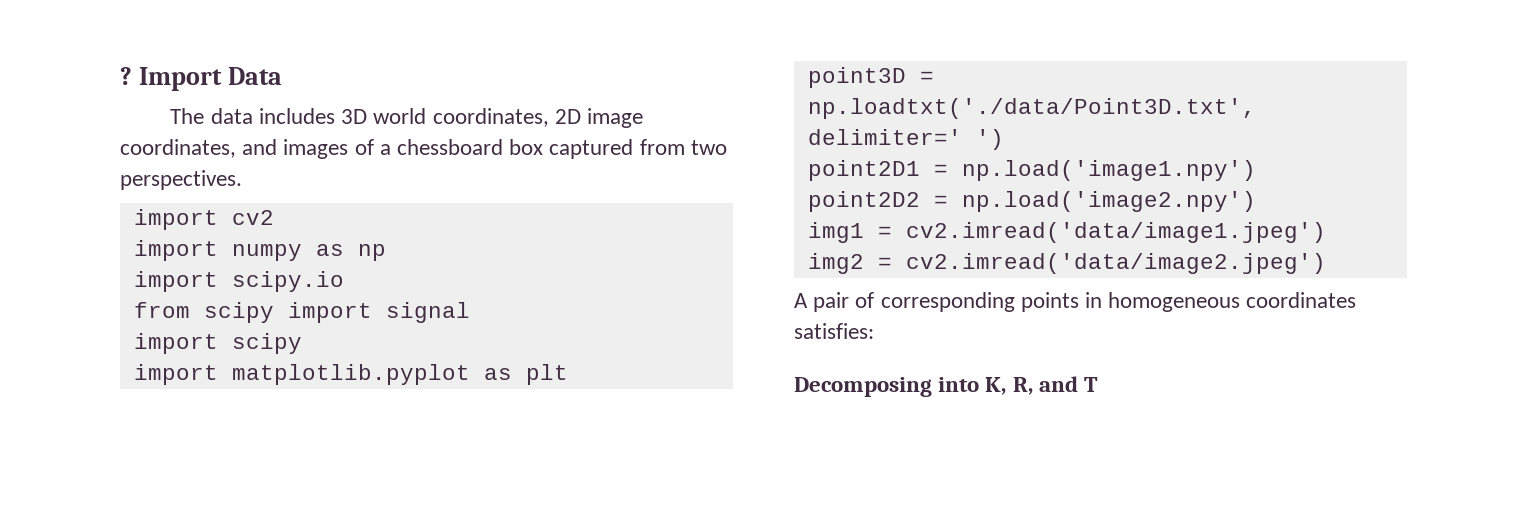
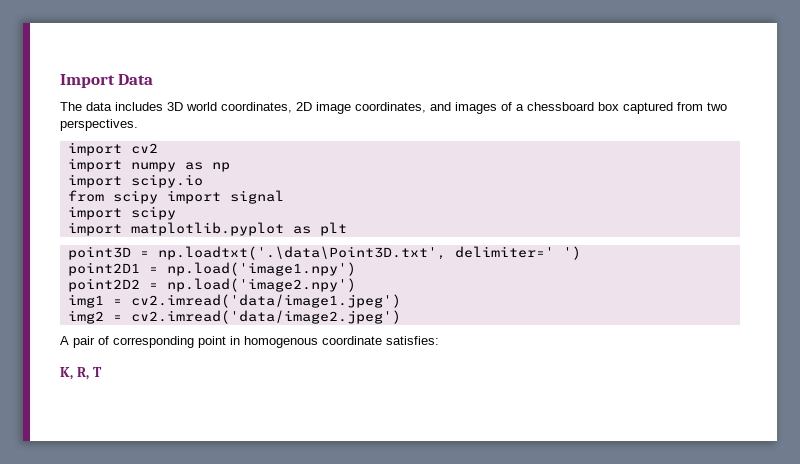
[120,67,132,85] ? -> (60, 81) none
[807,98,1256,119] np.loadtxt('./data/Point3D.txt', -> [157,246,446,260] np.loadtxt('.\data\Point3D.txt',
[1020,292,1357,312] points in homogeneous coordinates -> [198,336,382,348] point in homogenous coordinate
[794,377,980,397] Decomposing into -> (439, 340) none
[1038,376,1078,392] and -> (89, 373) none

